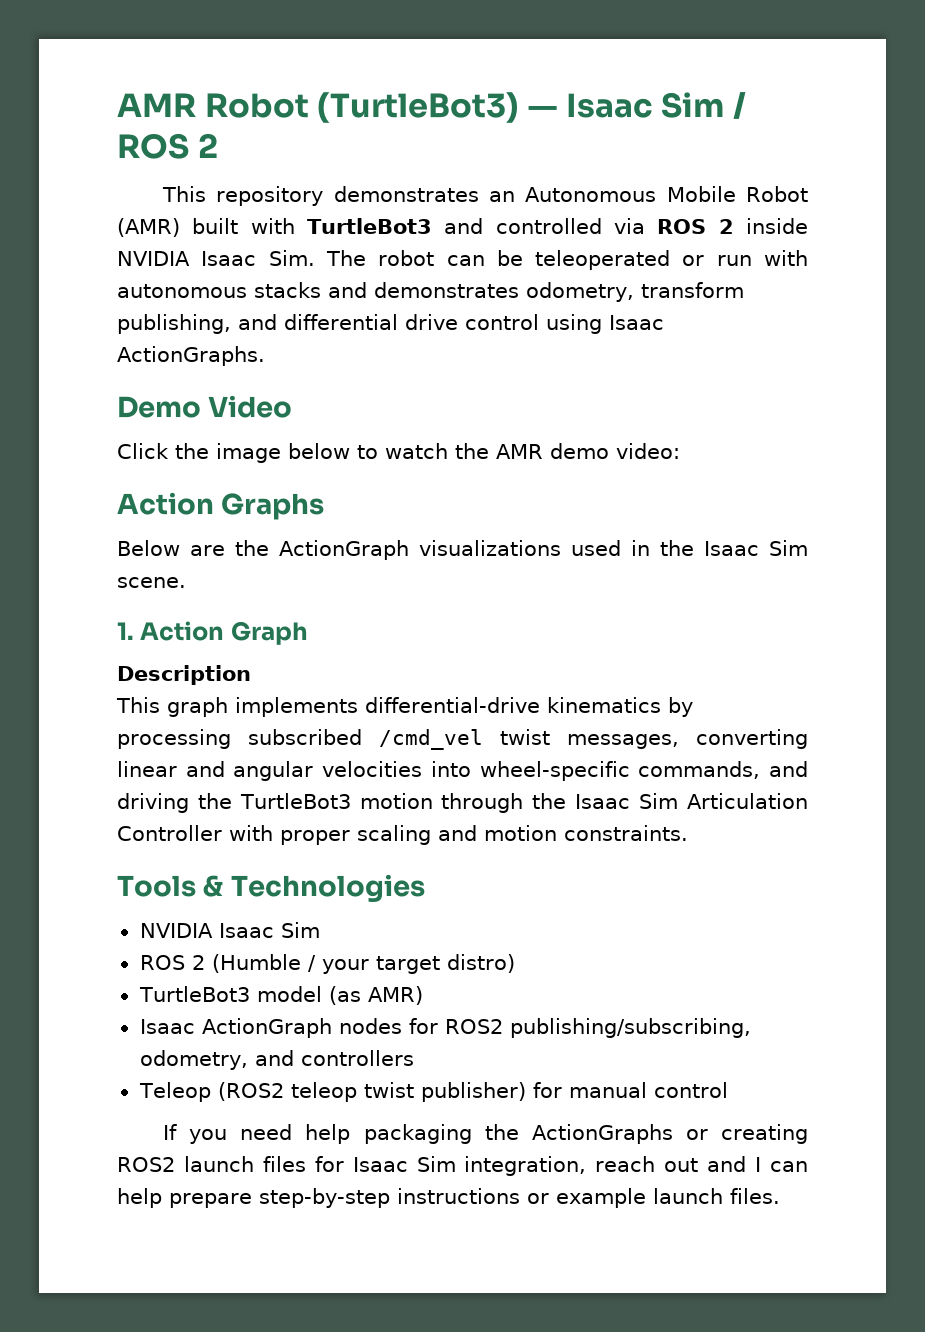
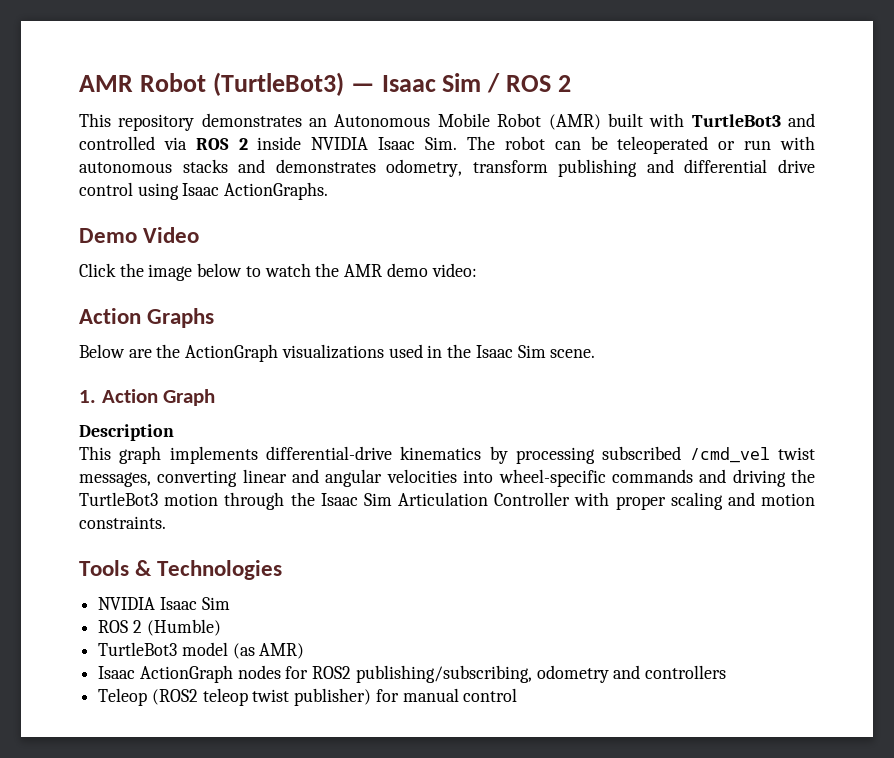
[117,314,231,334] publishing, -> [558,159,638,177] publishing
[638,761,761,779] commands, -> [611,469,693,483] commands
[211,954,515,974] (Humble / your target distro) -> [146,619,221,636] (Humble)
[139,1050,248,1070] odometry, -> [536,665,609,683] odometry
[162,1124,808,1144] [117,1156,808,1176] [117,1188,780,1208] // If you need help packaging the ActionGraphs or creating ROS2 launch files for Isaac Sim integration, reach out and I can help prepare step-by-step instructions or example launch files. -> (518, 695) none

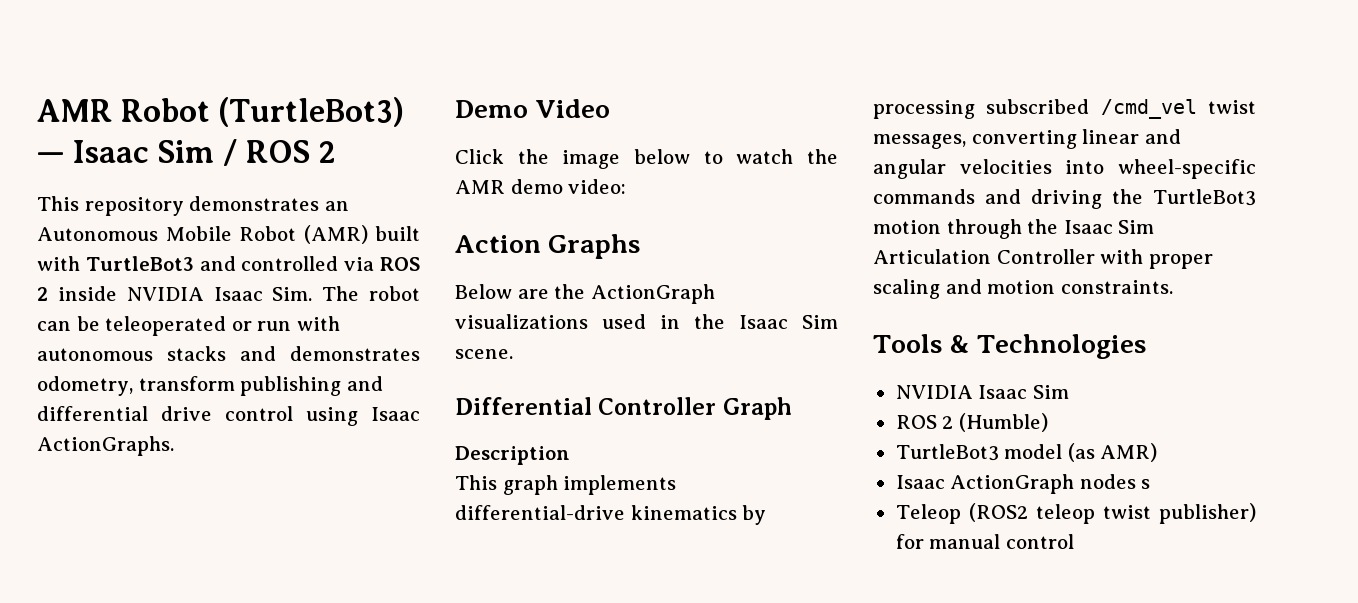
[79,389,158,403] 1. Action -> [455,397,717,415] Differential Controller
[285,665,727,683] for ROS2 publishing/subscribing, odometry and controllers -> [1141,479,1151,489] s

